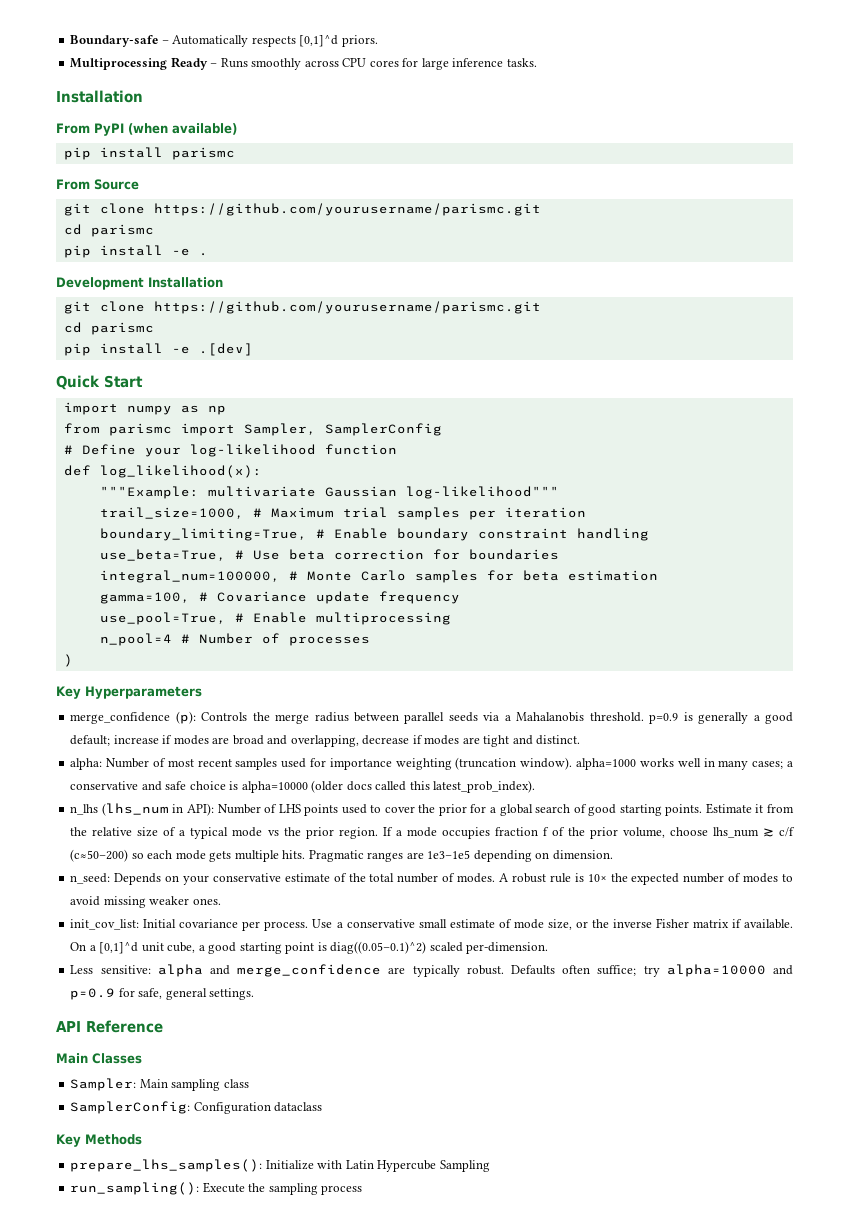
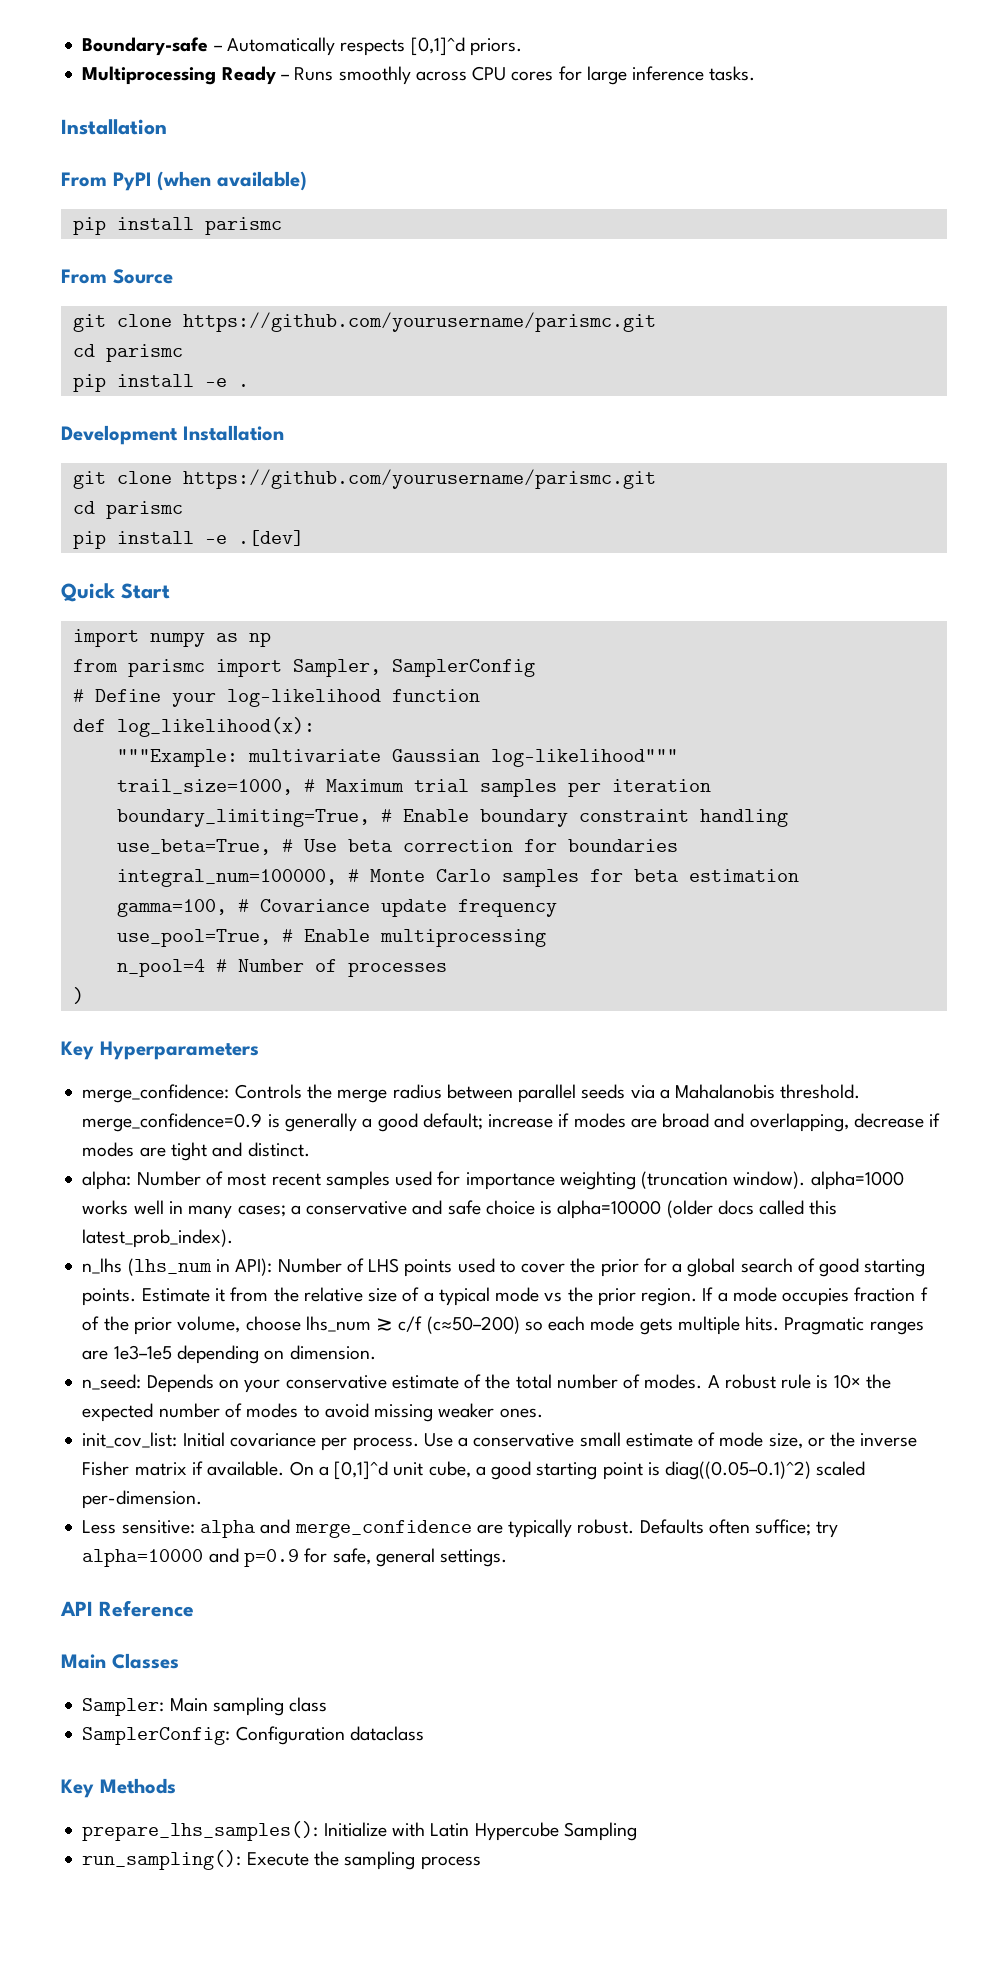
[70,711,196,724] merge_confidence (p): -> [82,1084,230,1103] merge_confidence:
[649,713,679,724] p=0.9 -> [82,1113,263,1132] merge_confidence=0.9

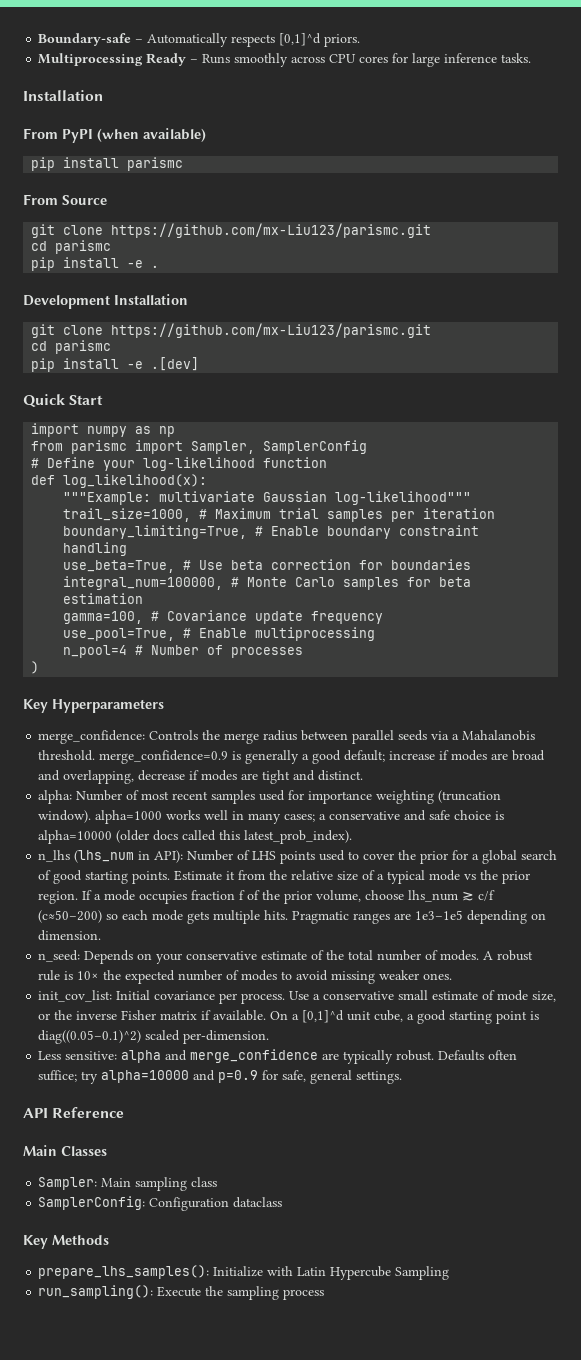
[182,312,656,332] https://github.com/yourusername/parismc.git -> [111,223,432,238] https://github.com/mx-Liu123/parismc.git
[182,469,656,489] https://github.com/yourusername/parismc.git -> [111,323,432,338] https://github.com/mx-Liu123/parismc.git

